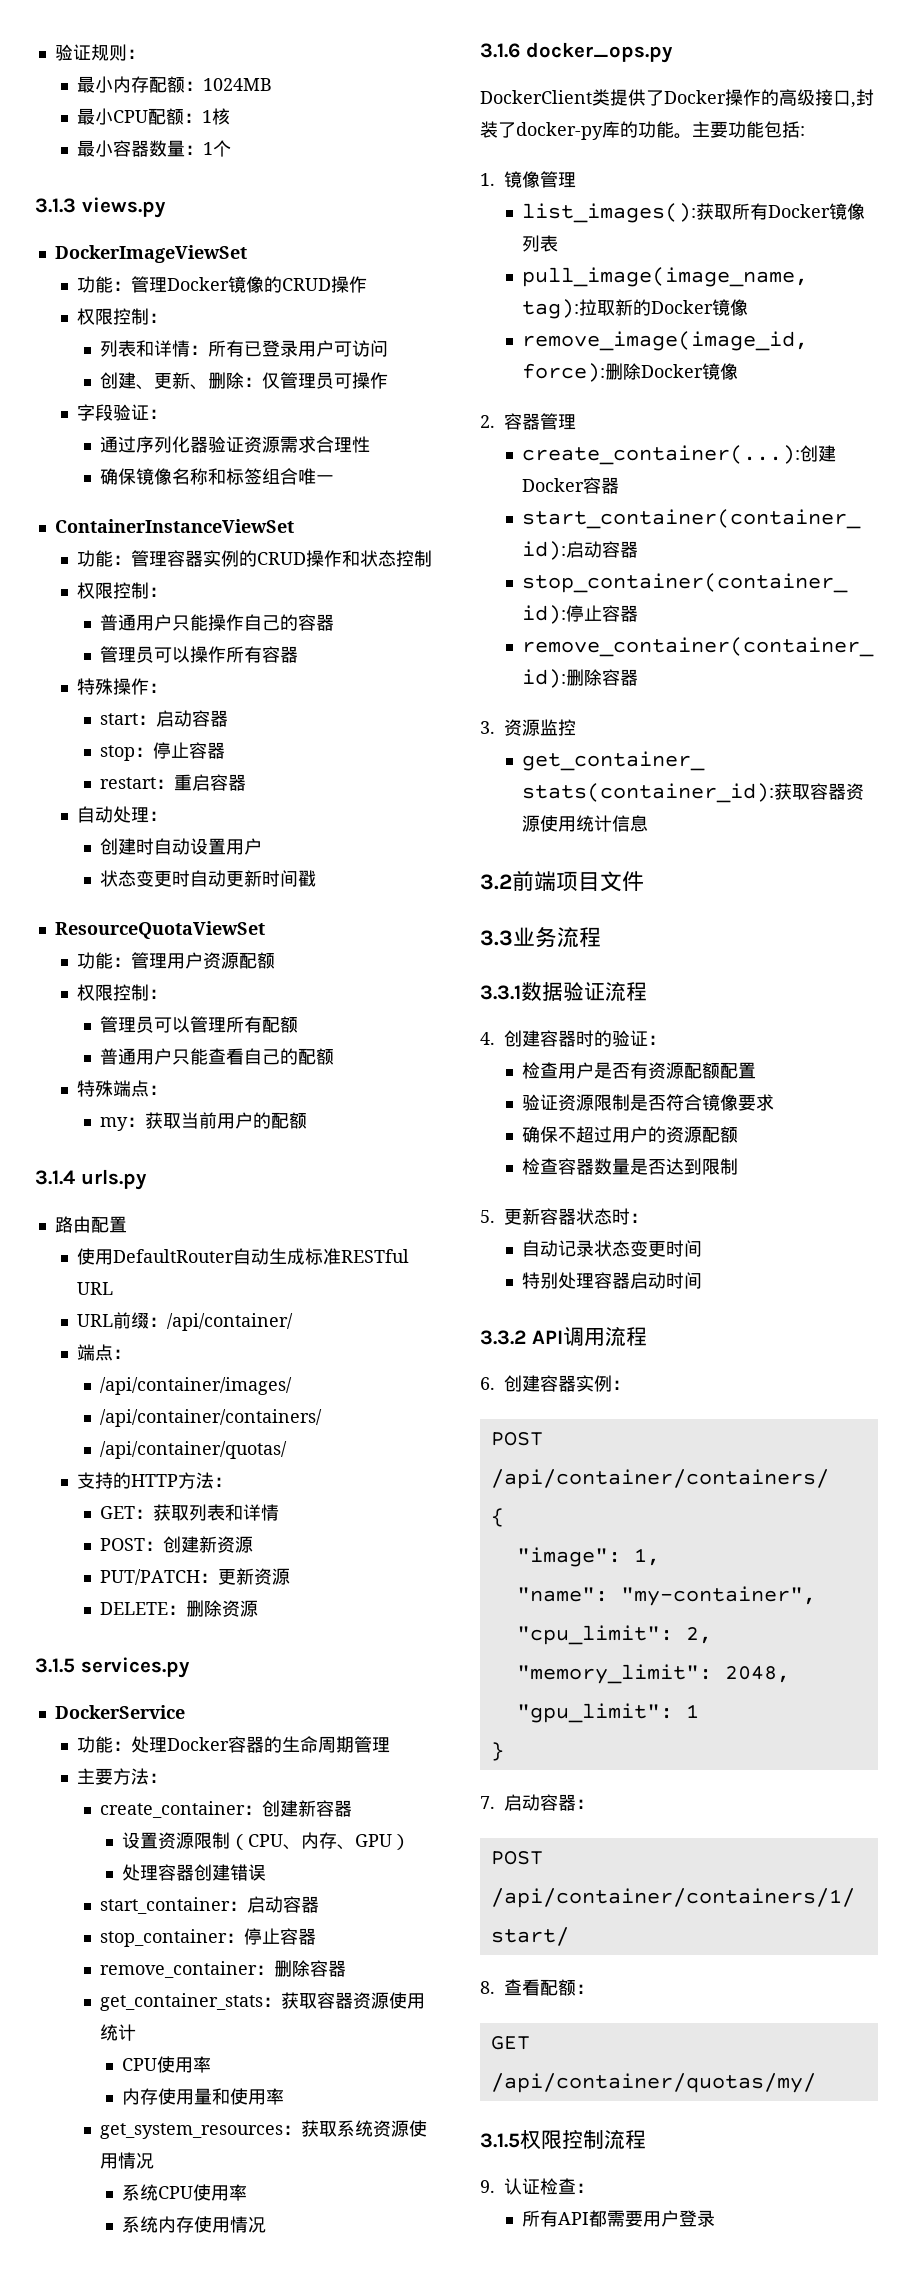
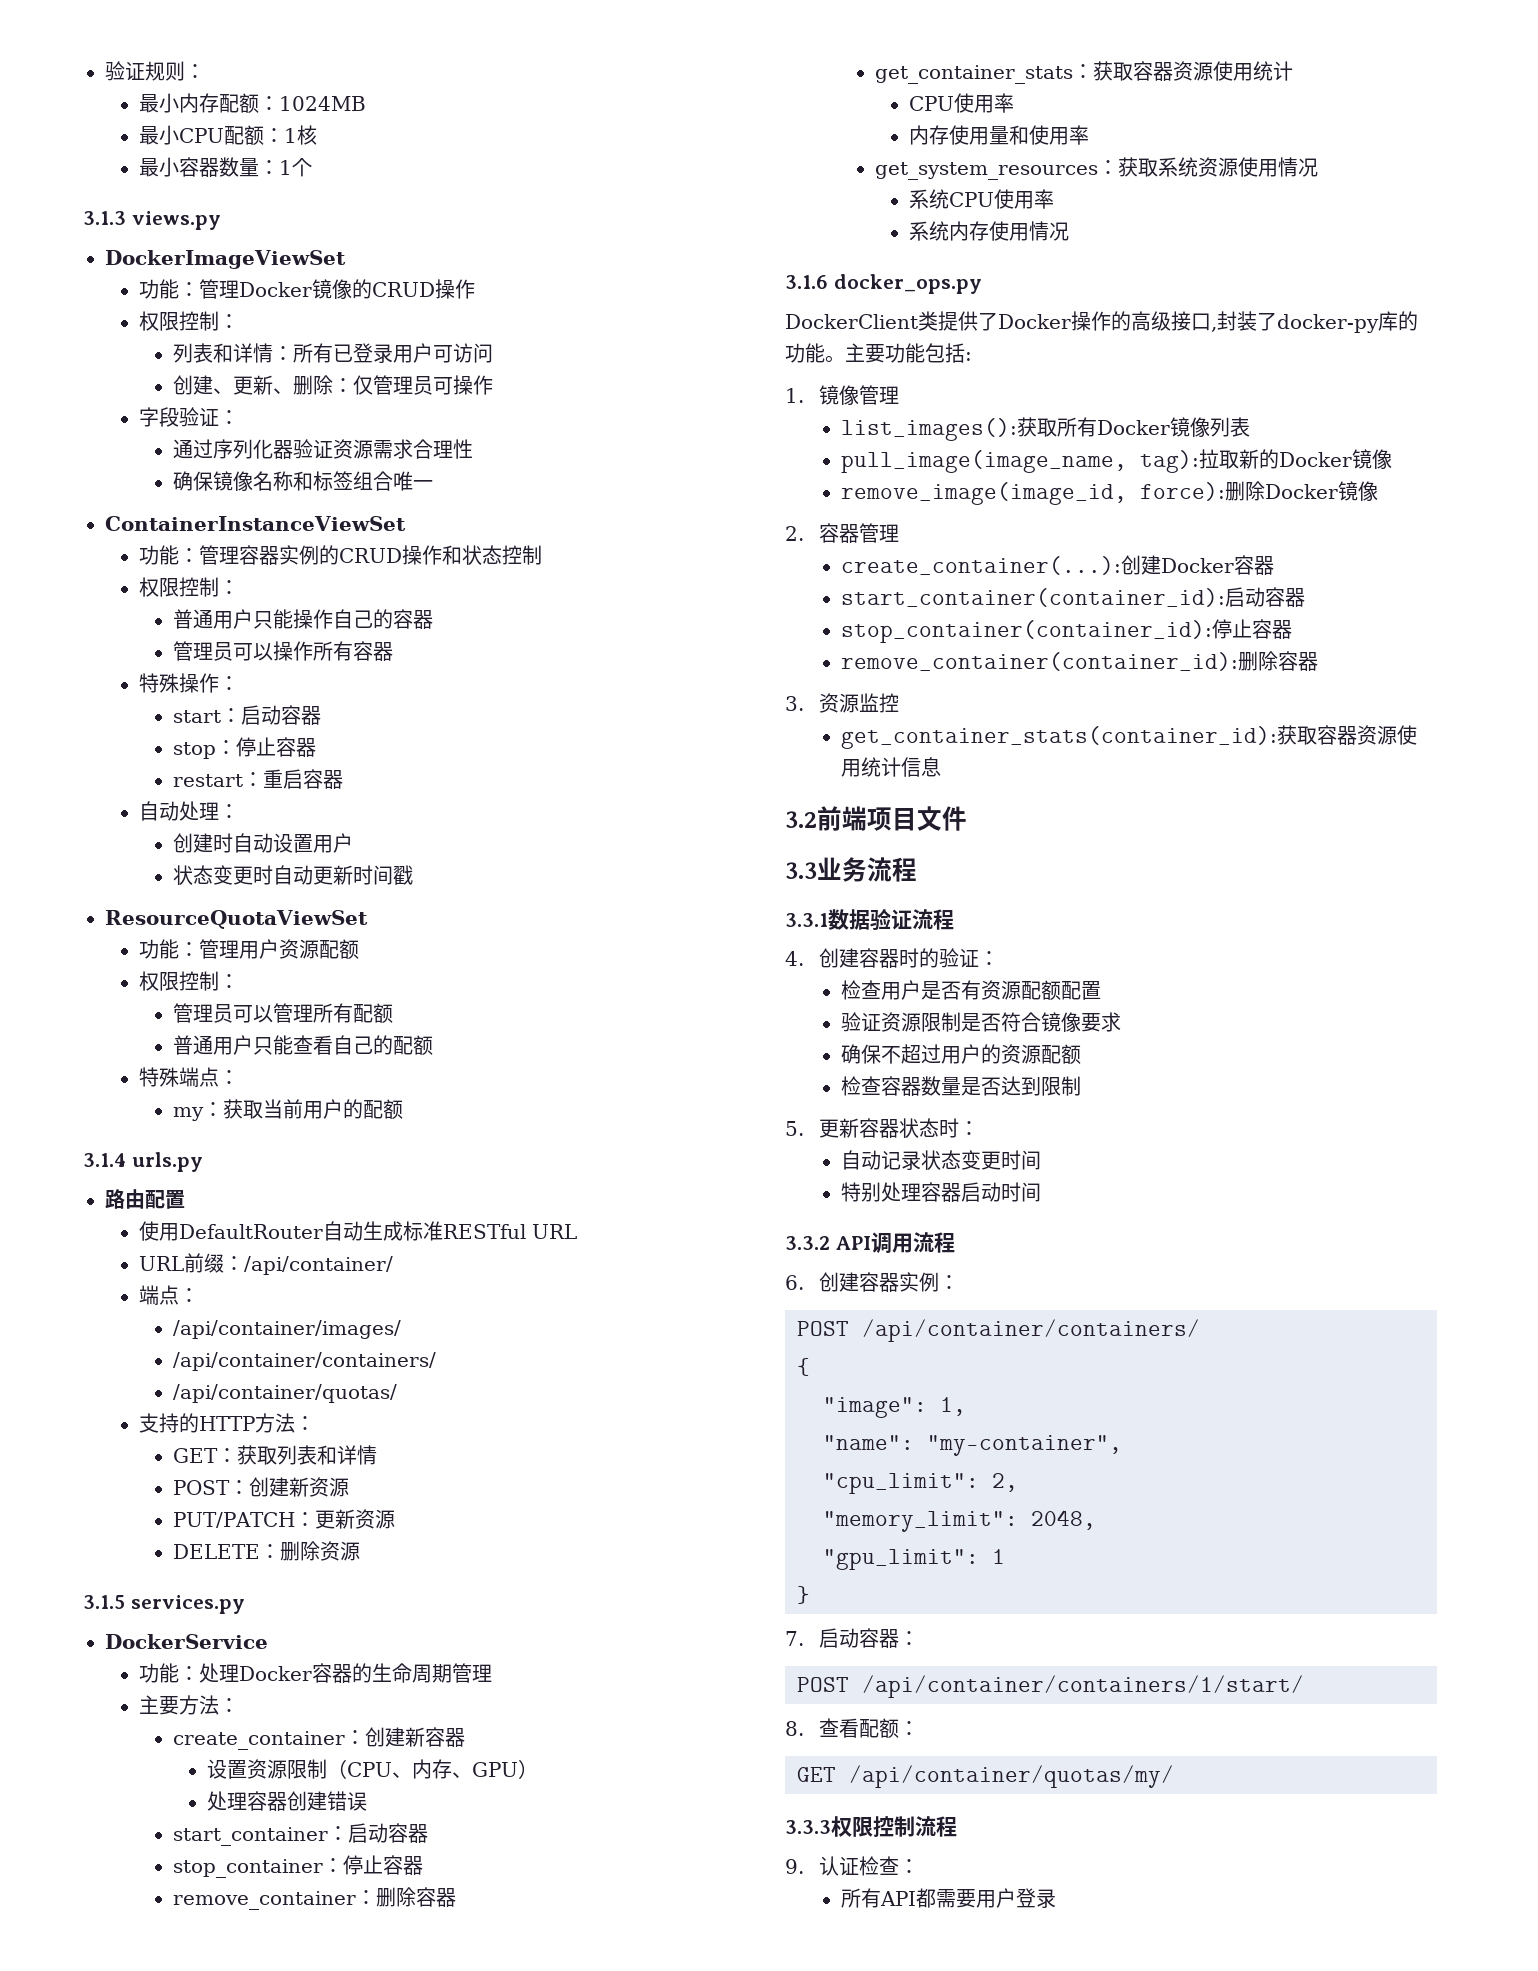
[480,2133,520,2148] 3.1.5 -> [785,1820,831,1834] 3.3.3

